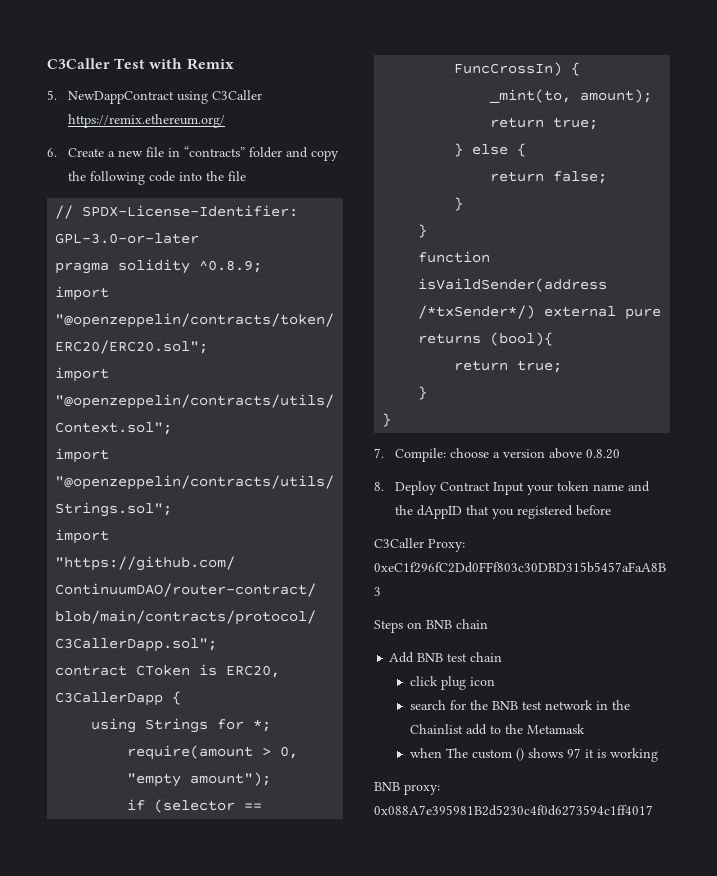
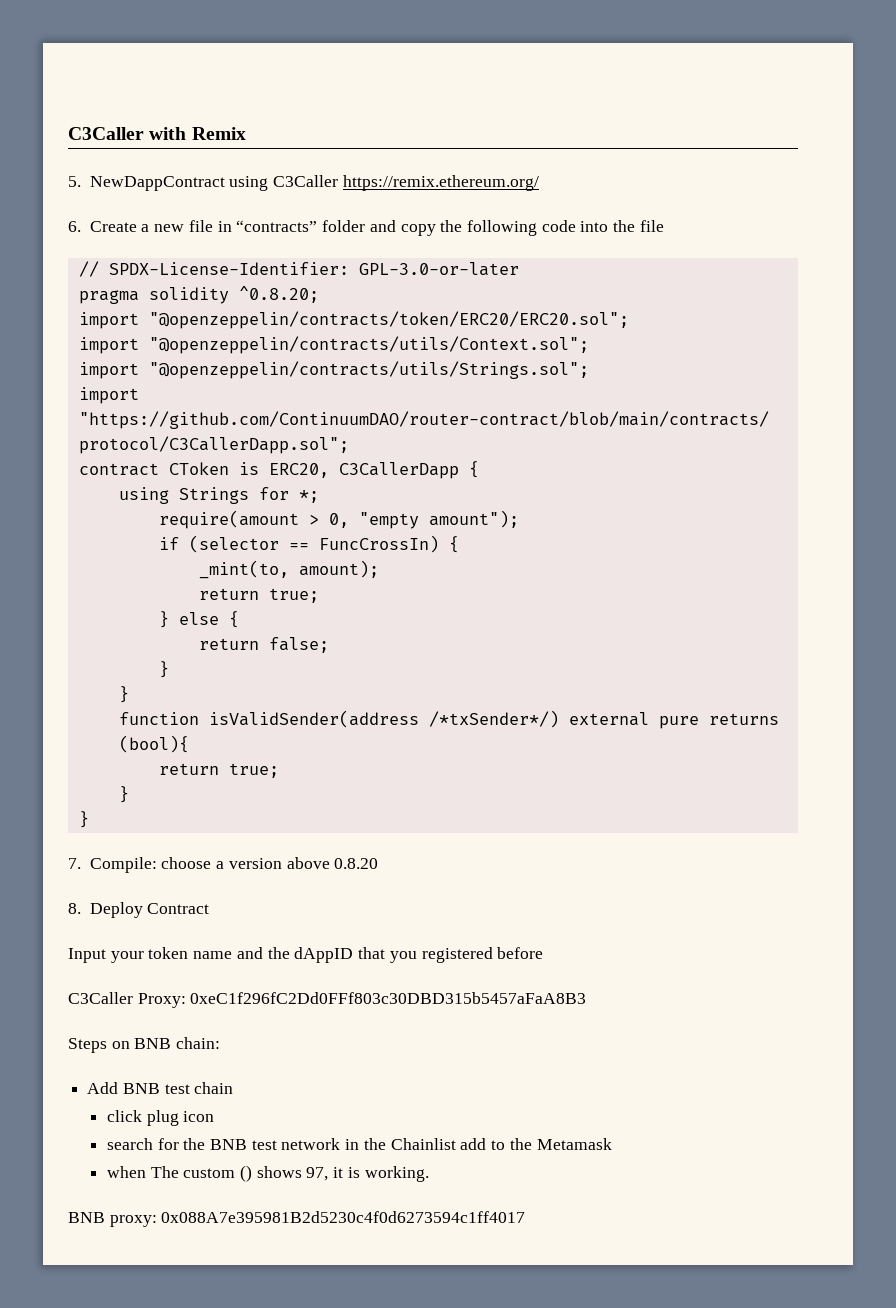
[47,58,146,69] C3Caller Test -> [68,127,144,140] C3Caller
[199,260,263,273] ^0.8.9; -> [238,286,319,303] ^0.8.20;
[418,278,608,292] isVaildSender(address -> [208,710,419,728] isValidSender(address
(490, 486) none -> (210, 908) //
[456,619,488,629] chain -> [176,1037,221,1049] chain:
[566,748,581,758] 97 -> [306,1167,329,1181] 97,
[609,748,658,762] working -> [364,1166,429,1182] working.

